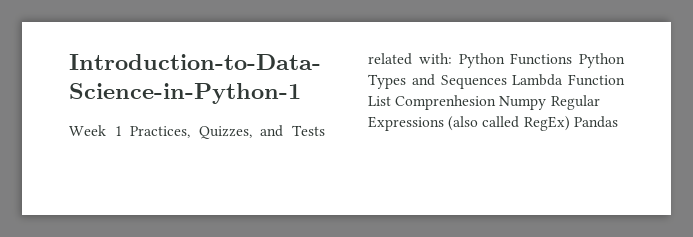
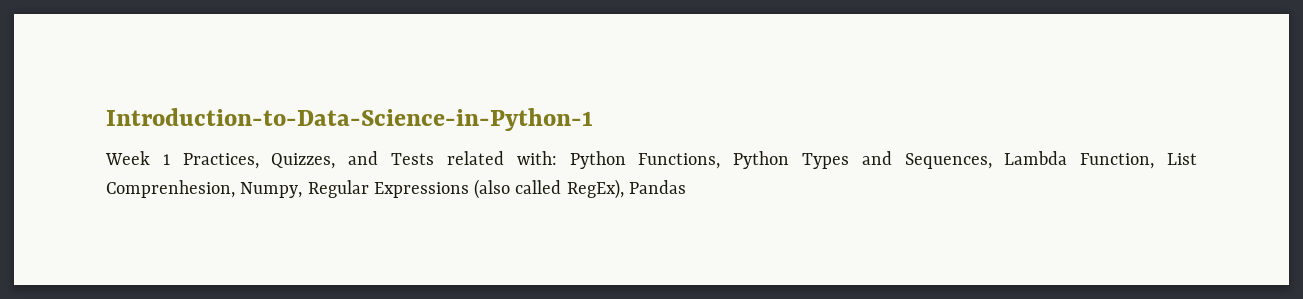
[510,53,573,65] Functions -> [638,153,721,169] Functions,
[440,74,625,89] [368,95,547,110] Sequences Lambda Function List Comprenhesion Numpy -> [904,151,1197,169] [106,180,303,198] Sequences, Lambda Function, List Comprenhesion, Numpy,
[523,116,570,131] RegEx) -> [566,179,624,199] RegEx),

